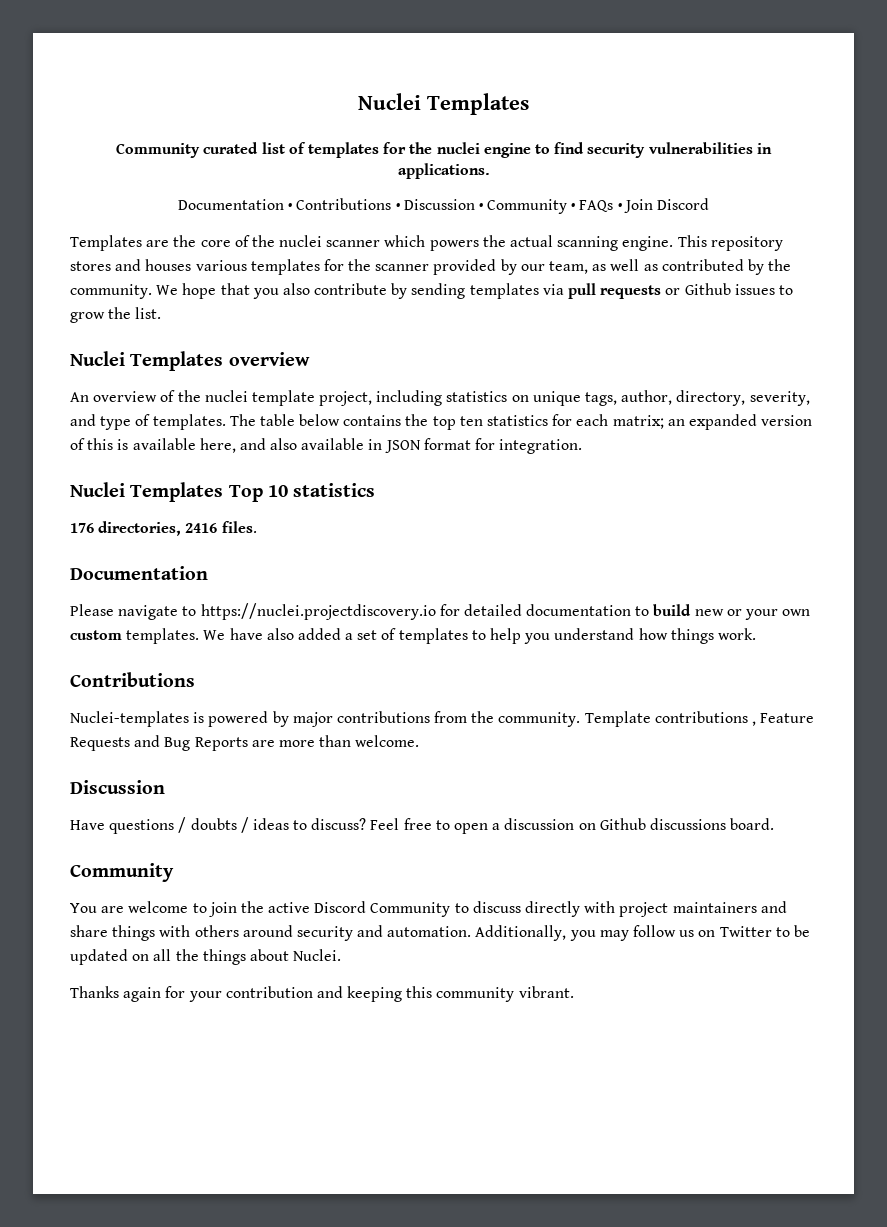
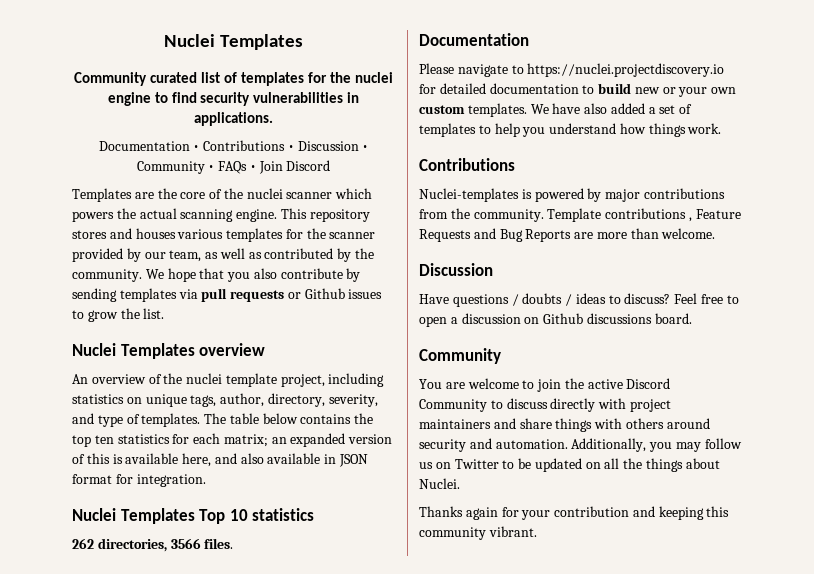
[70,521,218,536] 176 directories, 2416 -> [72,538,201,552] 262 directories, 3566

